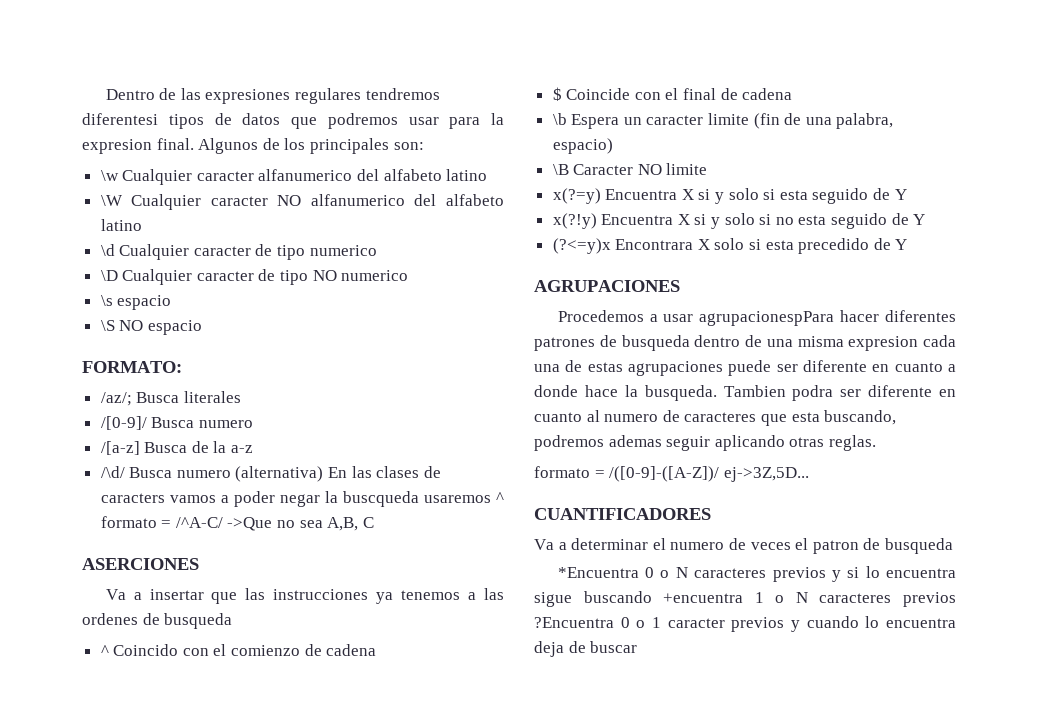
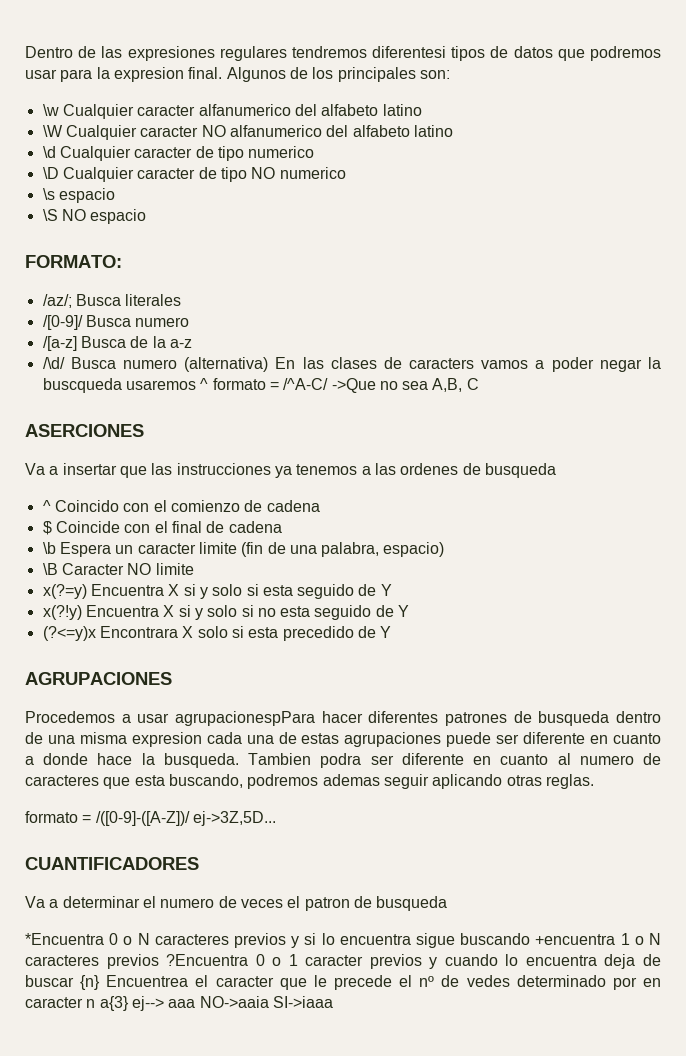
(638, 647) none -> [80,975,661,990] [25,996,333,1011] {n} Encuentrea el caracter que le precede el nº de vedes determinado por en caracter n a{3} ej--> aaa NO->aaia SI->iaaa

